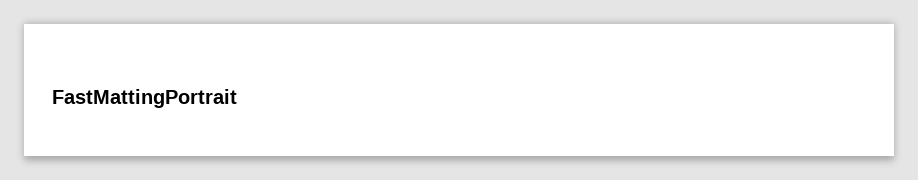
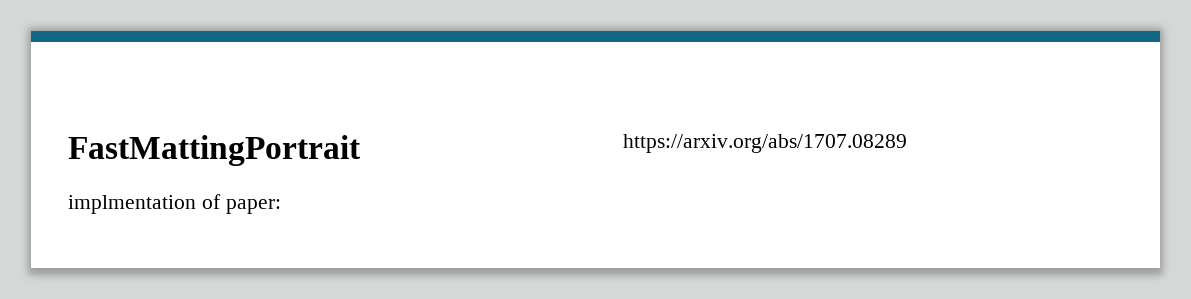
(237, 98) none -> [68,194,281,214] [623,134,907,153] // implmentation of paper: https://arxiv.org/abs/1707.08289

